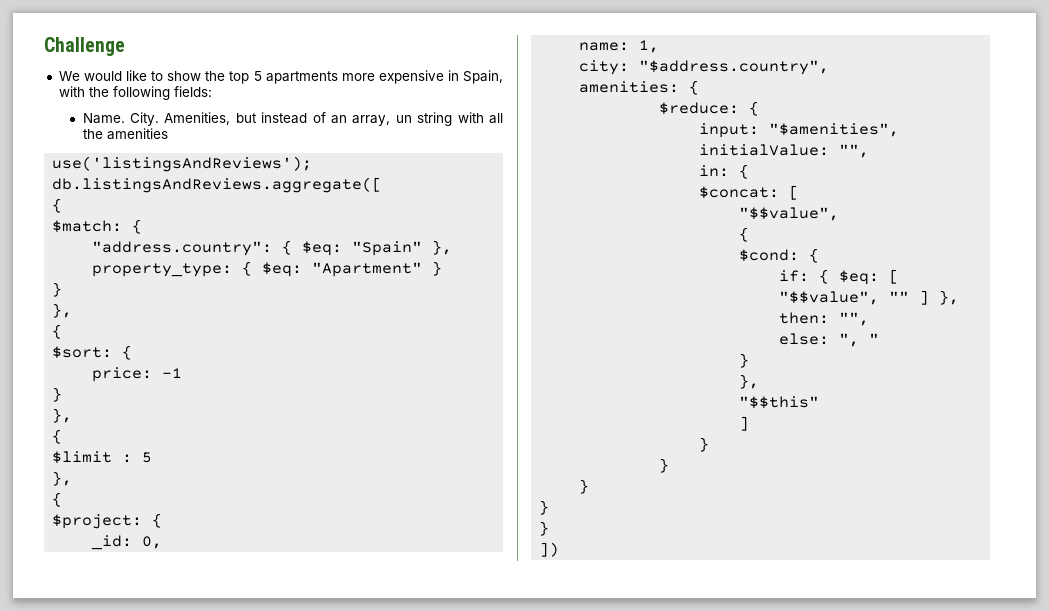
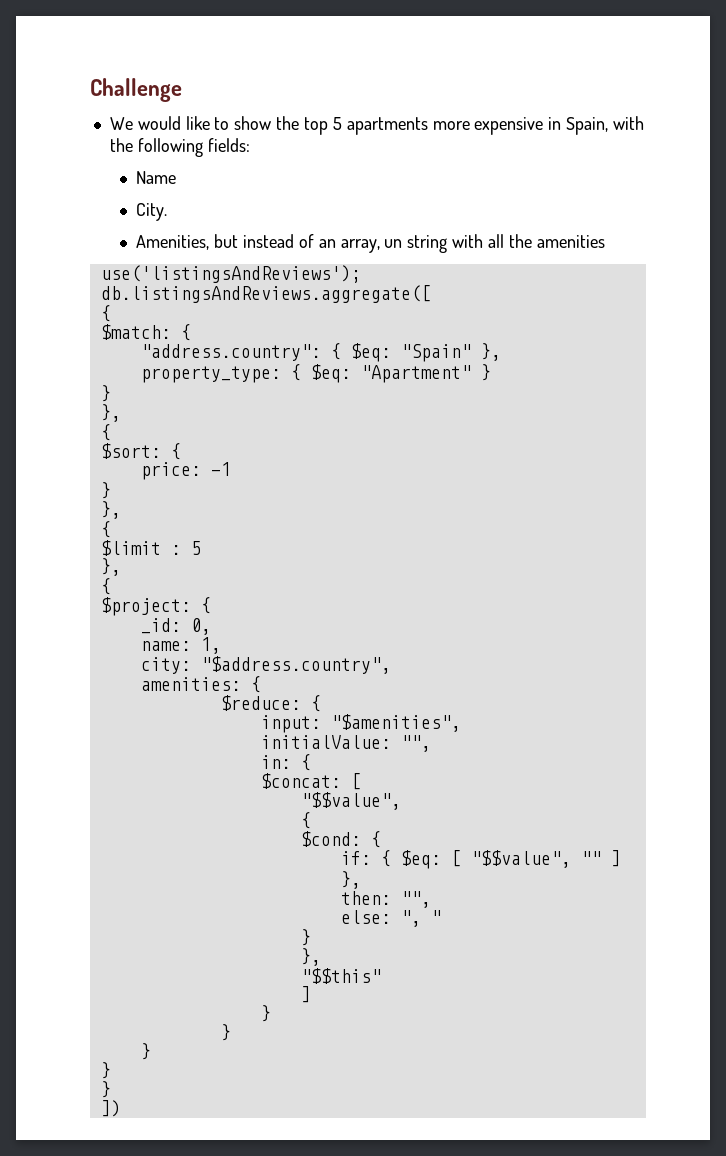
[82,113,125,124] Name. -> [136,171,177,184] Name //
(159, 119) none -> (168, 212) //

